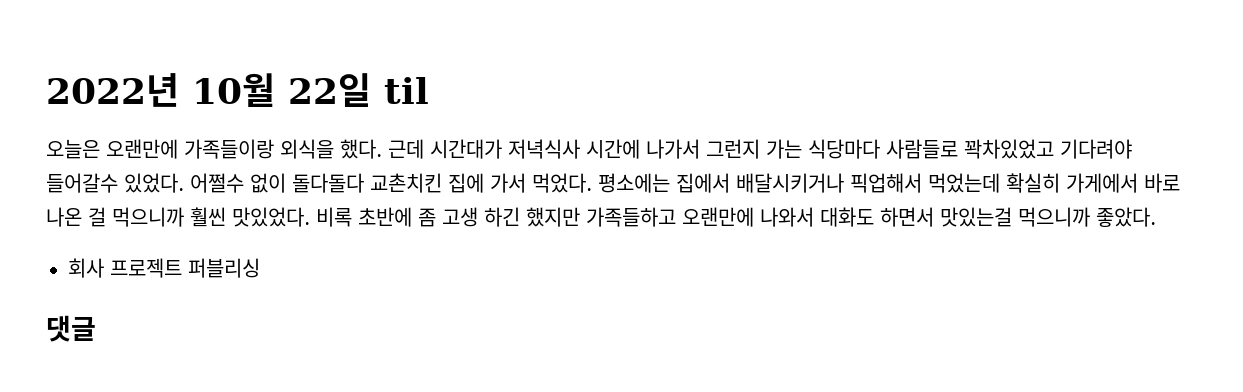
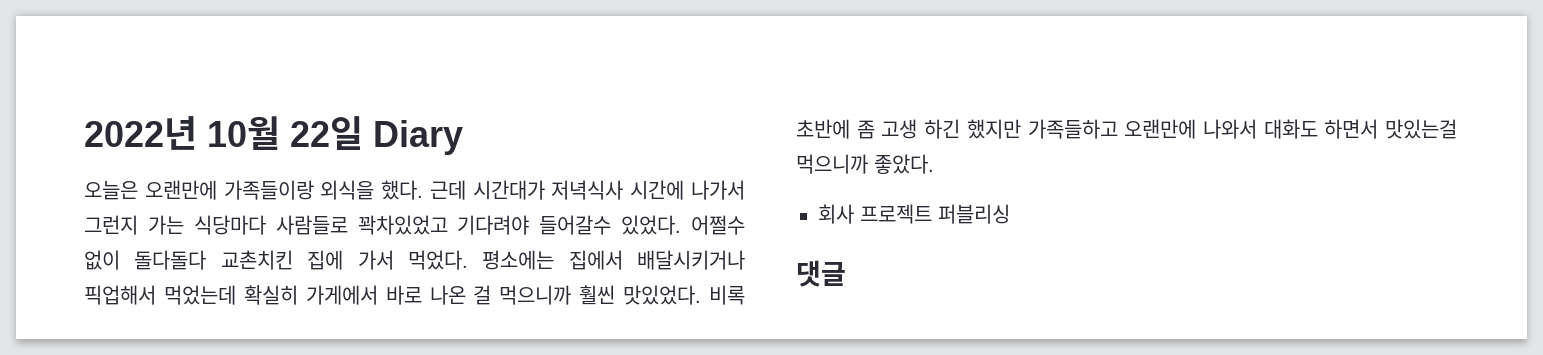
[384,77,429,104] til -> [373,120,463,155] Diary

